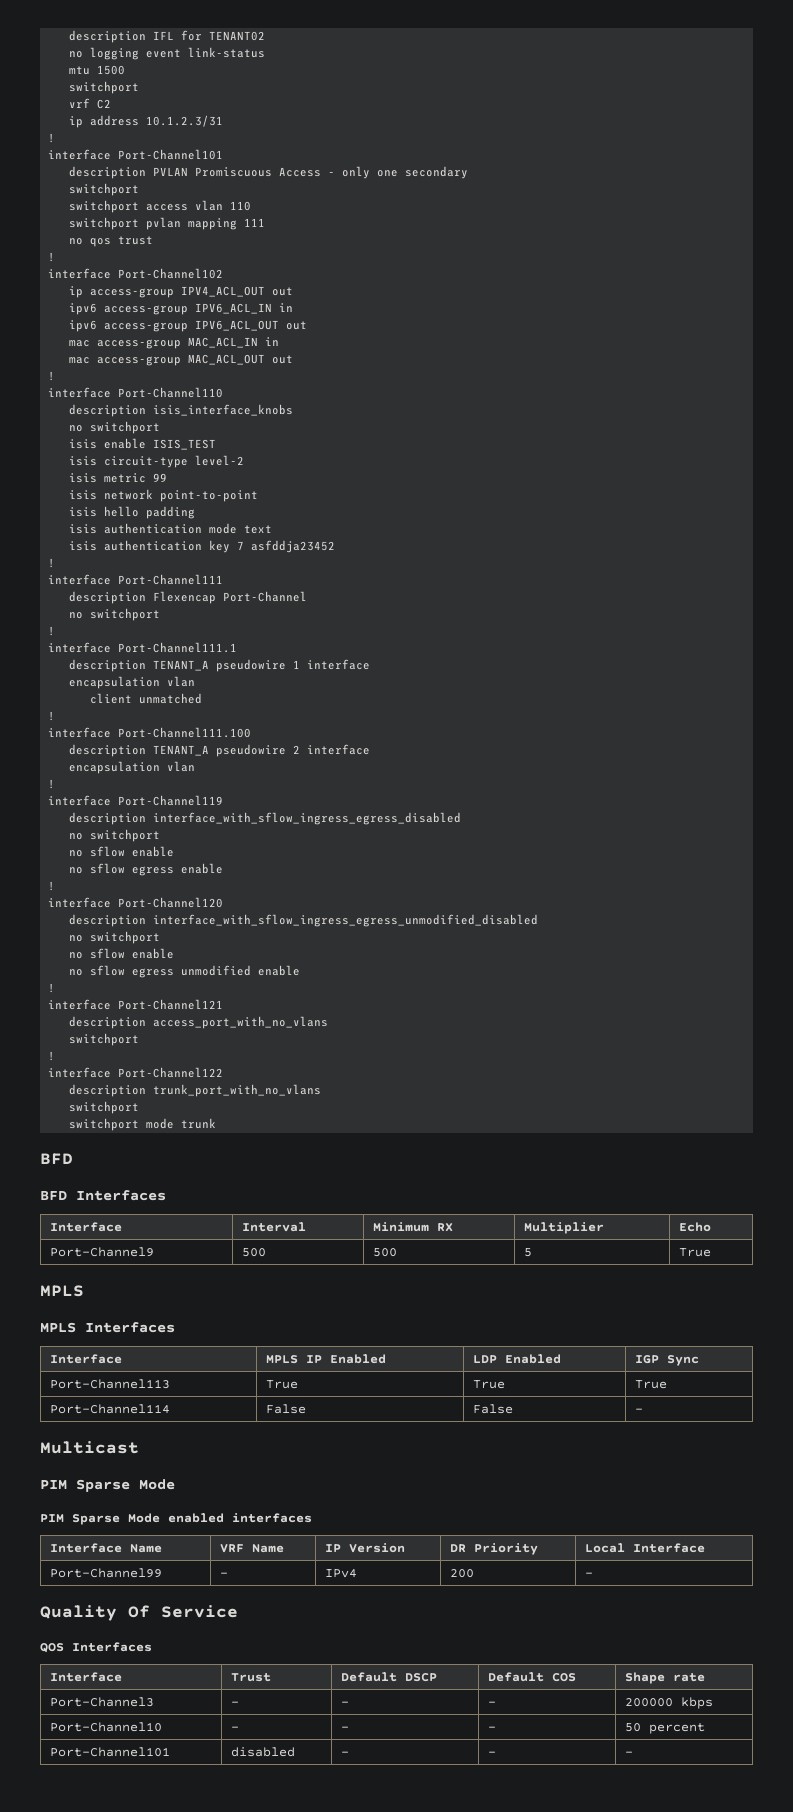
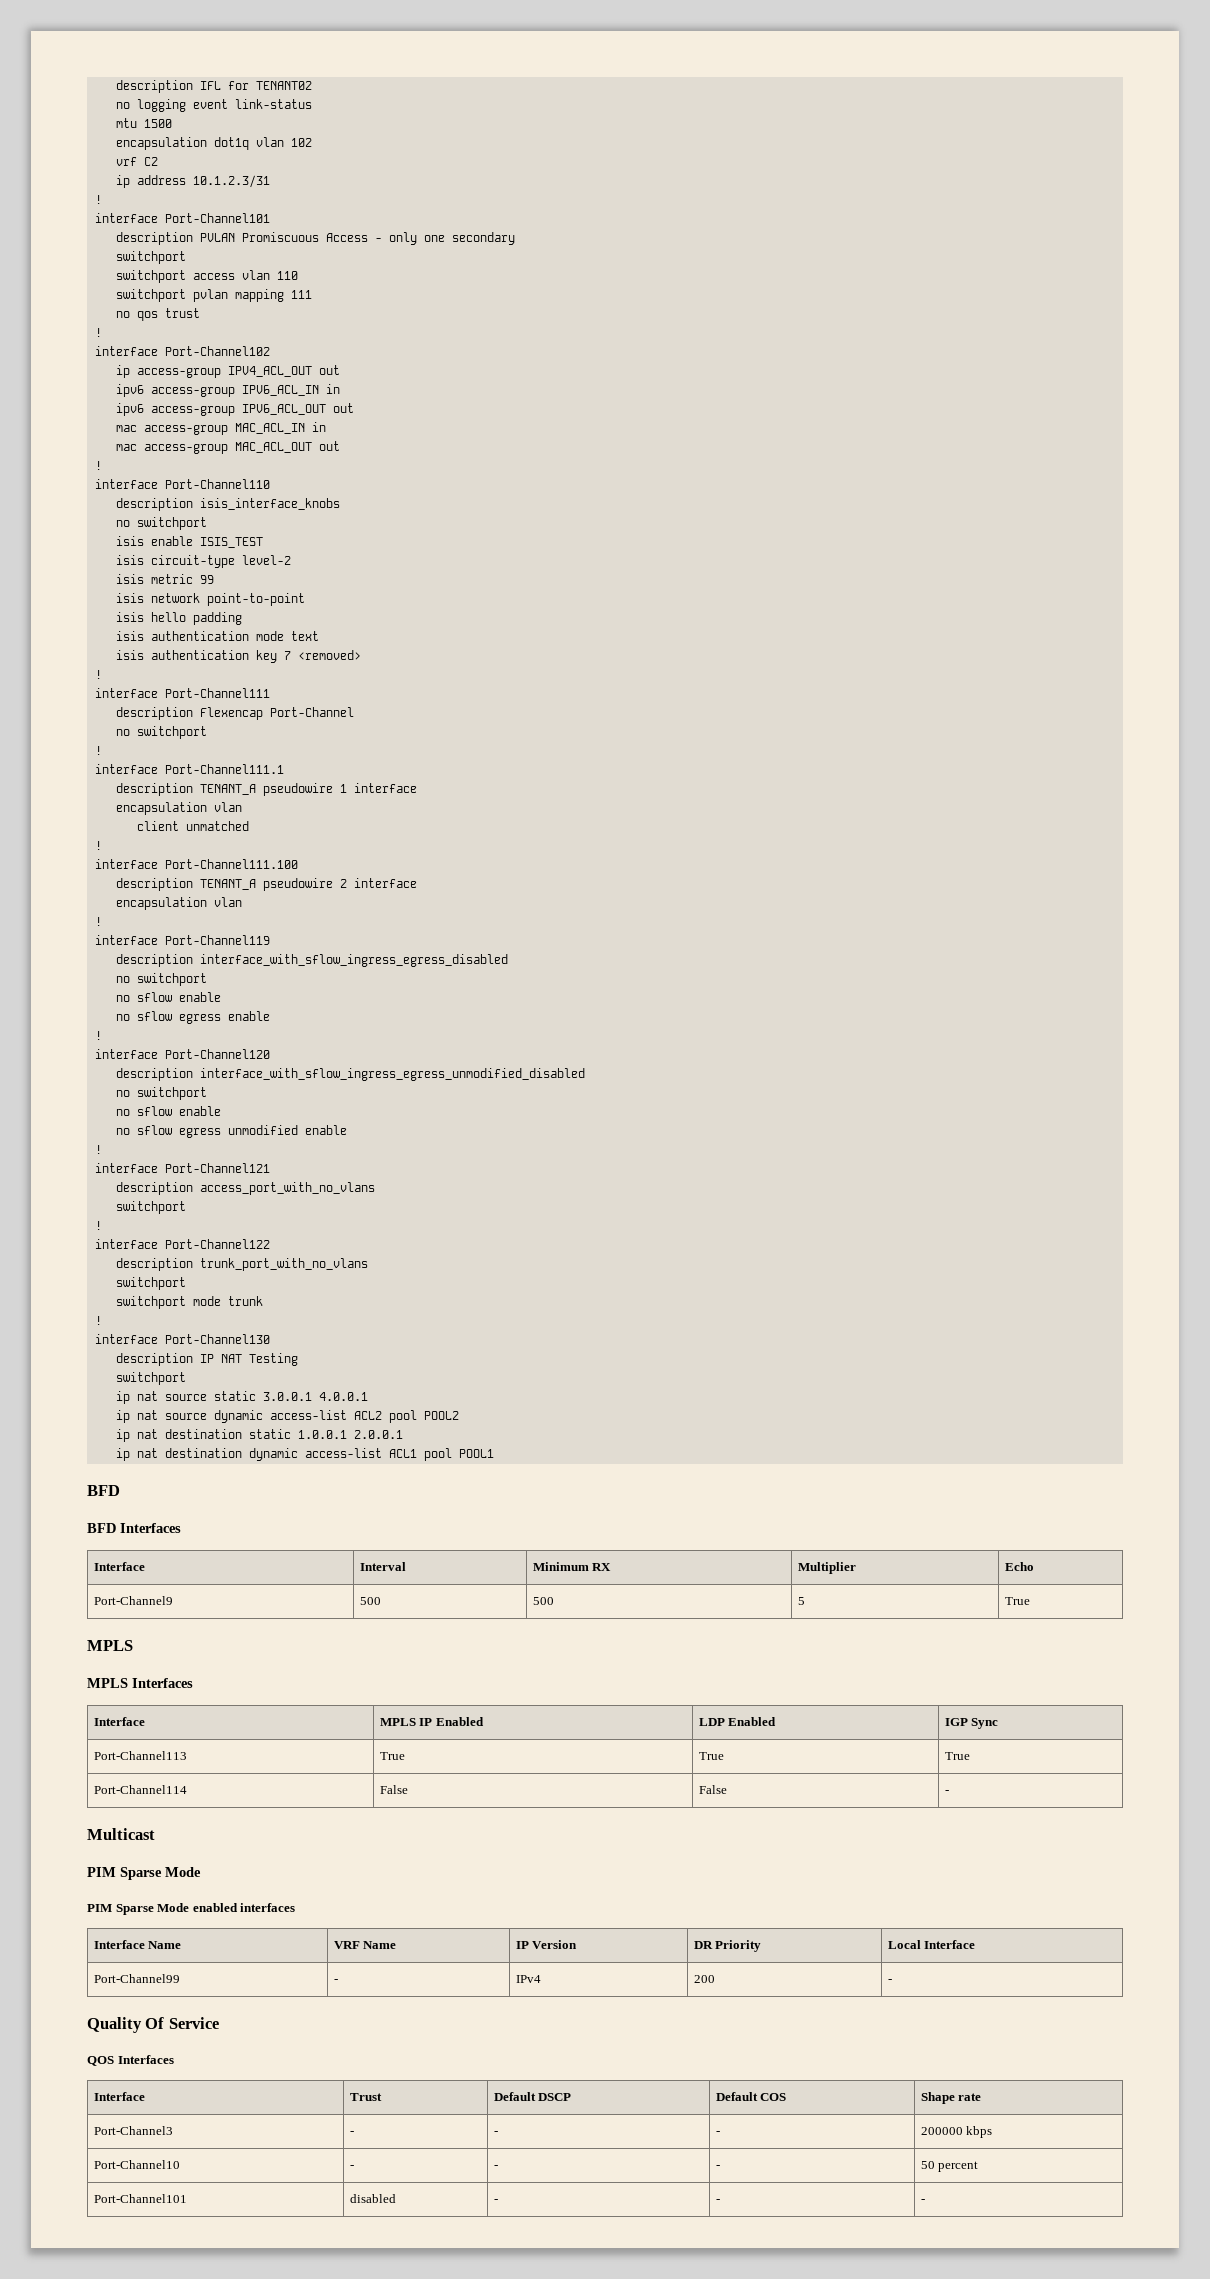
[69,81,140,94] switchport -> [115,137,312,150] encapsulation dot1q vlan 102
[251,540,336,553] asfddja23452 -> [297,650,361,660] <removed>
(217, 1123) none -> [94,1316,102,1325] [94,1334,270,1344] [115,1353,298,1366] [115,1372,186,1385] [115,1391,368,1404] [115,1410,459,1423] [115,1429,403,1442] [115,1448,494,1461] // ! // interface Port-Channel130 // description IP NAT Testing // switchport // ip nat source static 3.0.0.1 4.0.0.1 // ip nat source dynamic access-list ACL2 pool POOL2 // ip nat destination static 1.0.0.1 2.0.0.1 // ip nat destination dynamic access-list ACL1 pool POOL1

